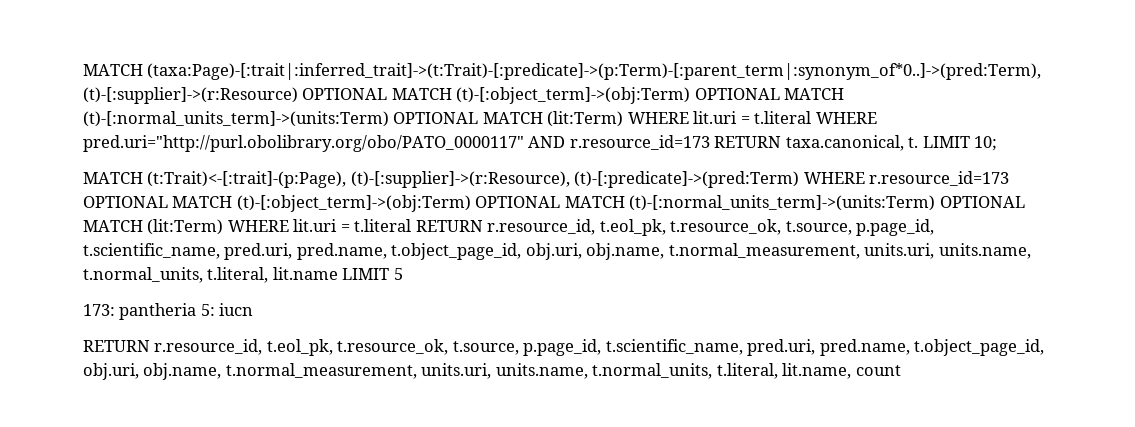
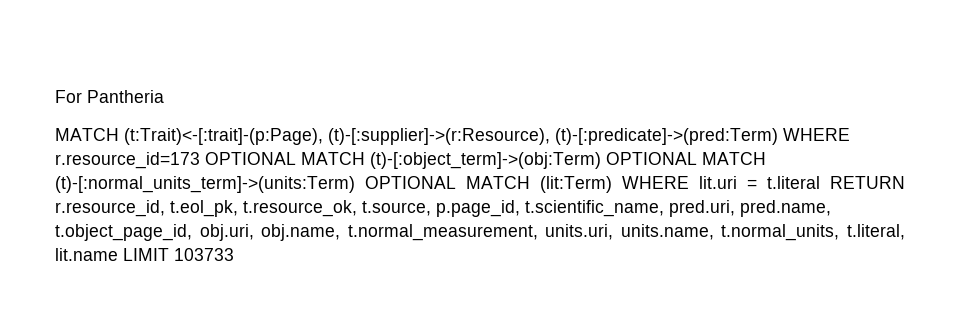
[83,63,1042,80] [83,87,845,104] [83,111,877,127] [83,135,998,152] MATCH (taxa:Page)-[:trait|:inferred_trait]->(t:Trait)-[:predicate]->(p:Term)-[:parent_term|:synonym_of*0..]->(pred:Term), (t)-[:supplier]->(r:Resource) OPTIONAL MATCH (t)-[:object_term]->(obj:Term) OPTIONAL MATCH (t)-[:normal_units_term]->(units:Term) OPTIONAL MATCH (lit:Term) WHERE lit.uri = t.literal WHERE pred.uri="http://purl.obolibrary.org/obo/PATO_0000117" AND r.resource_id=173 RETURN taxa.canonical, t. LIMIT 10; -> [55,90,164,103] For Pantheria
[393,268,403,280] [83,303,254,320] [83,339,1045,356] [83,363,901,380] 5 // 173: pantheria 5: iucn // RETURN r.resource_id, t.eol_pk, t.resource_ok, t.source, p.page_id, t.scientific_name, pred.uri, pred.name, t.object_page_id, obj.uri, obj.name, t.normal_measurement, units.uri, units.name, t.normal_units, t.literal, lit.name, count -> [174,248,234,261] 103733

